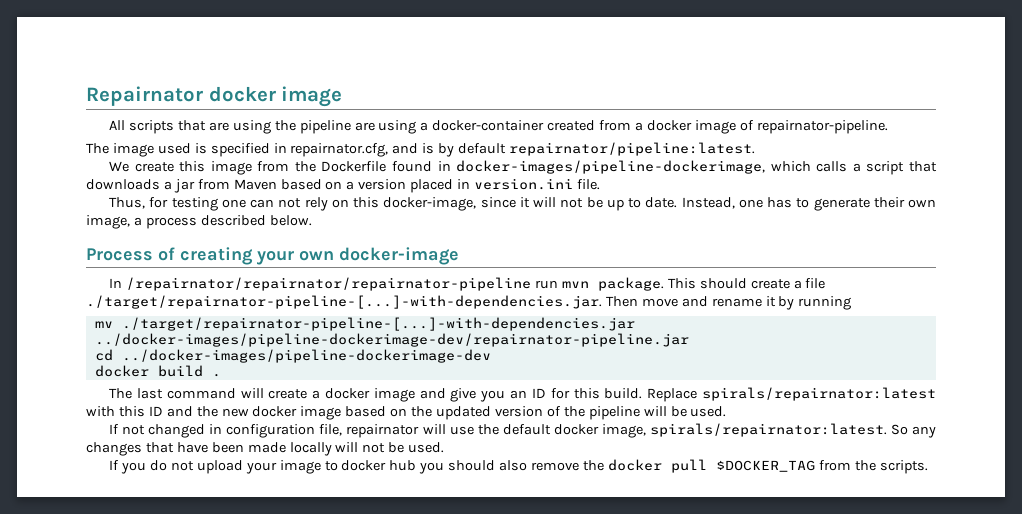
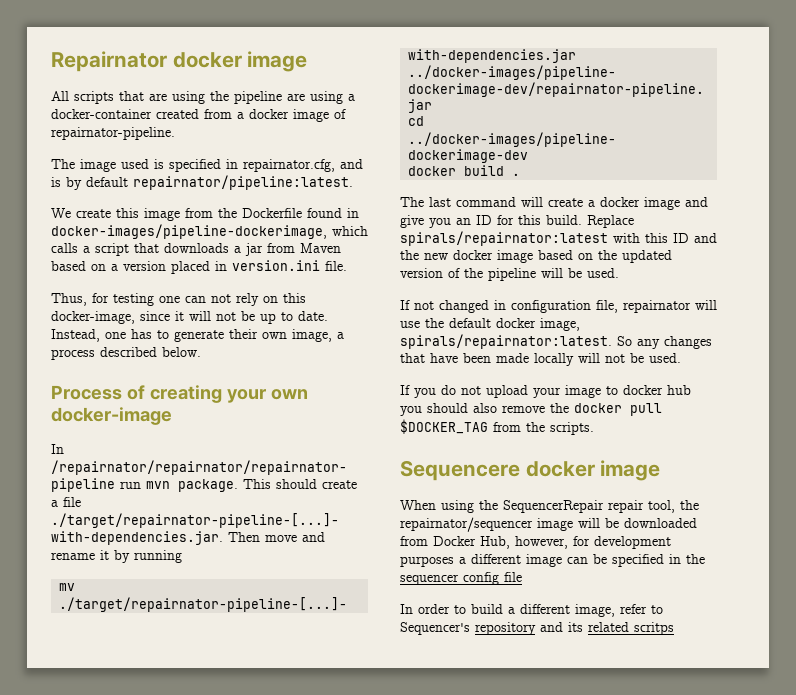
(928, 467) none -> [400,460,661,481] [400,500,699,513] [400,517,697,532] [400,536,671,549] [400,554,705,567] [400,572,522,585] [400,604,663,617] [400,622,674,635] // Sequencere docker image // When using the SequencerRepair repair tool, the repairnator/sequencer image will be downloaded from Docker Hub, however, for development purposes a different image can be specified in the sequencer config file // In order to build a different image, refer to Sequencer's repository and its related scritps

